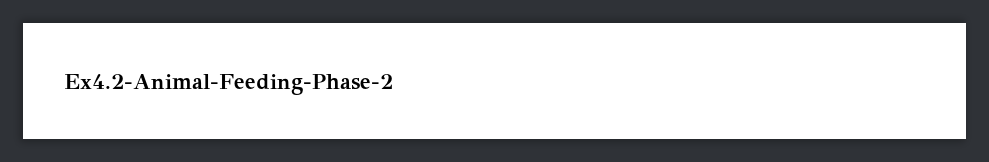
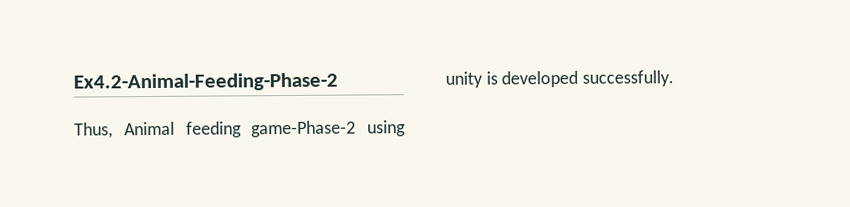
(393, 84) none -> [74,120,406,139] [445,70,675,88] // Thus, Animal feeding game-Phase-2 using unity is developed successfully.

